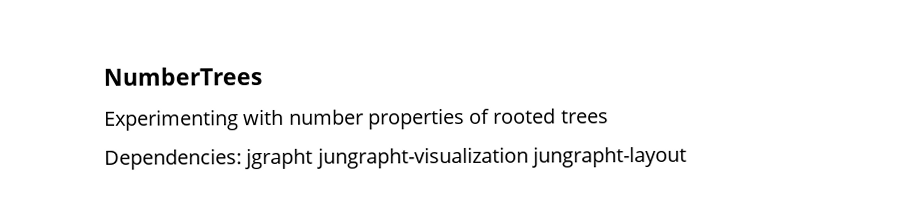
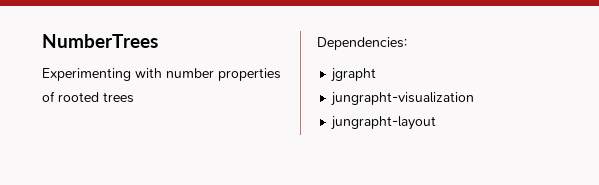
(242, 159) none -> (407, 43) //
(314, 158) none -> (377, 75) //
(529, 157) none -> (475, 99) //

